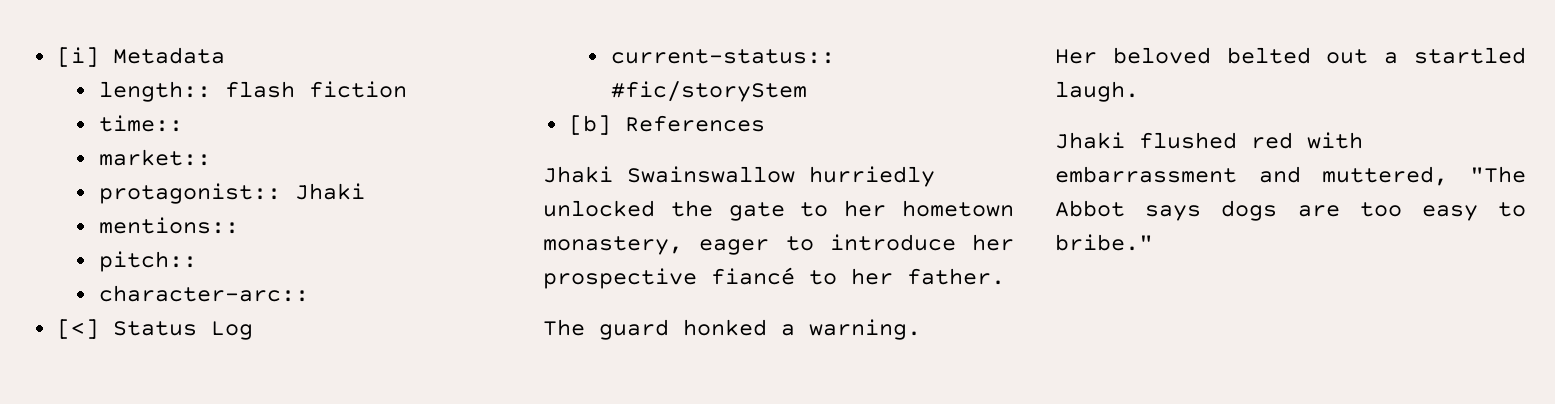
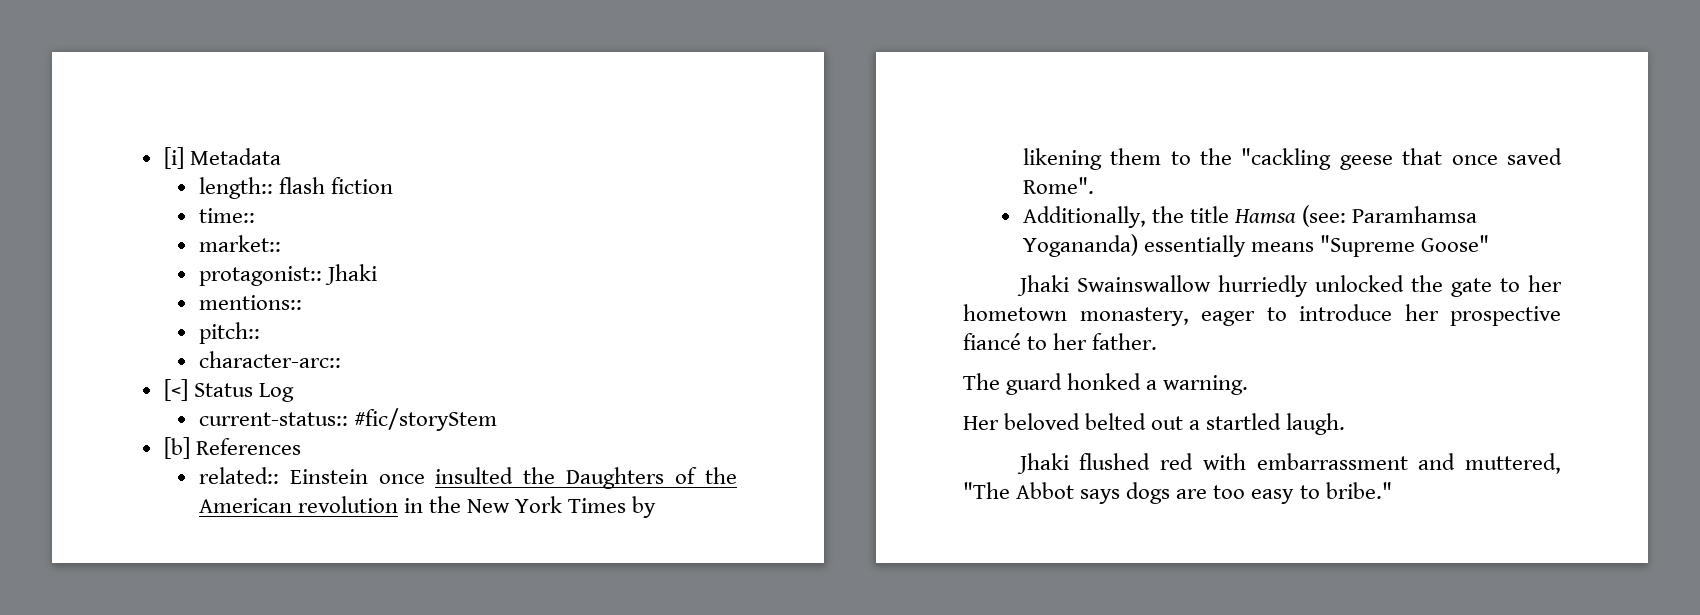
(765, 123) none -> [198,467,737,489] [198,496,657,518] [1022,148,1562,170] [1022,177,1094,194] [1022,205,1478,228] [1022,234,1490,257] // related:: Einstein once insulted the Daughters of the American revolution in the New York Times by likening them to the "cackling geese that once saved Rome". // Additionally, the title Hamsa (see: Paramhamsa Yogananda) essentially means "Supreme Goose"

